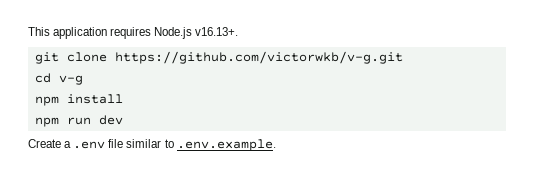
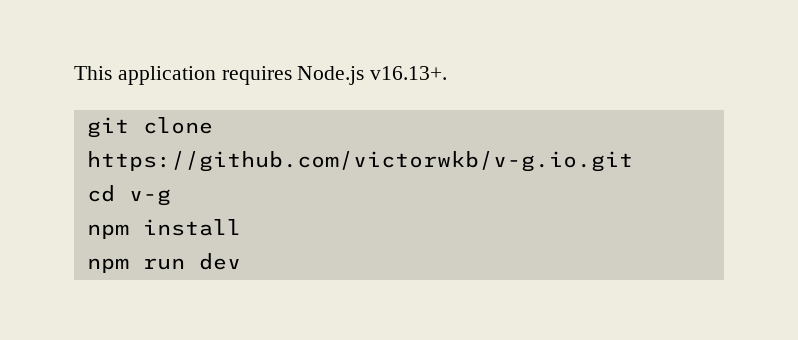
[114,51,403,64] https://github.com/victorwkb/v-g.git -> [86,151,633,172] https://github.com/victorwkb/v-g.io.git
[28,139,276,151] // Create a .env file similar to .env.example. -> (241, 261) none

